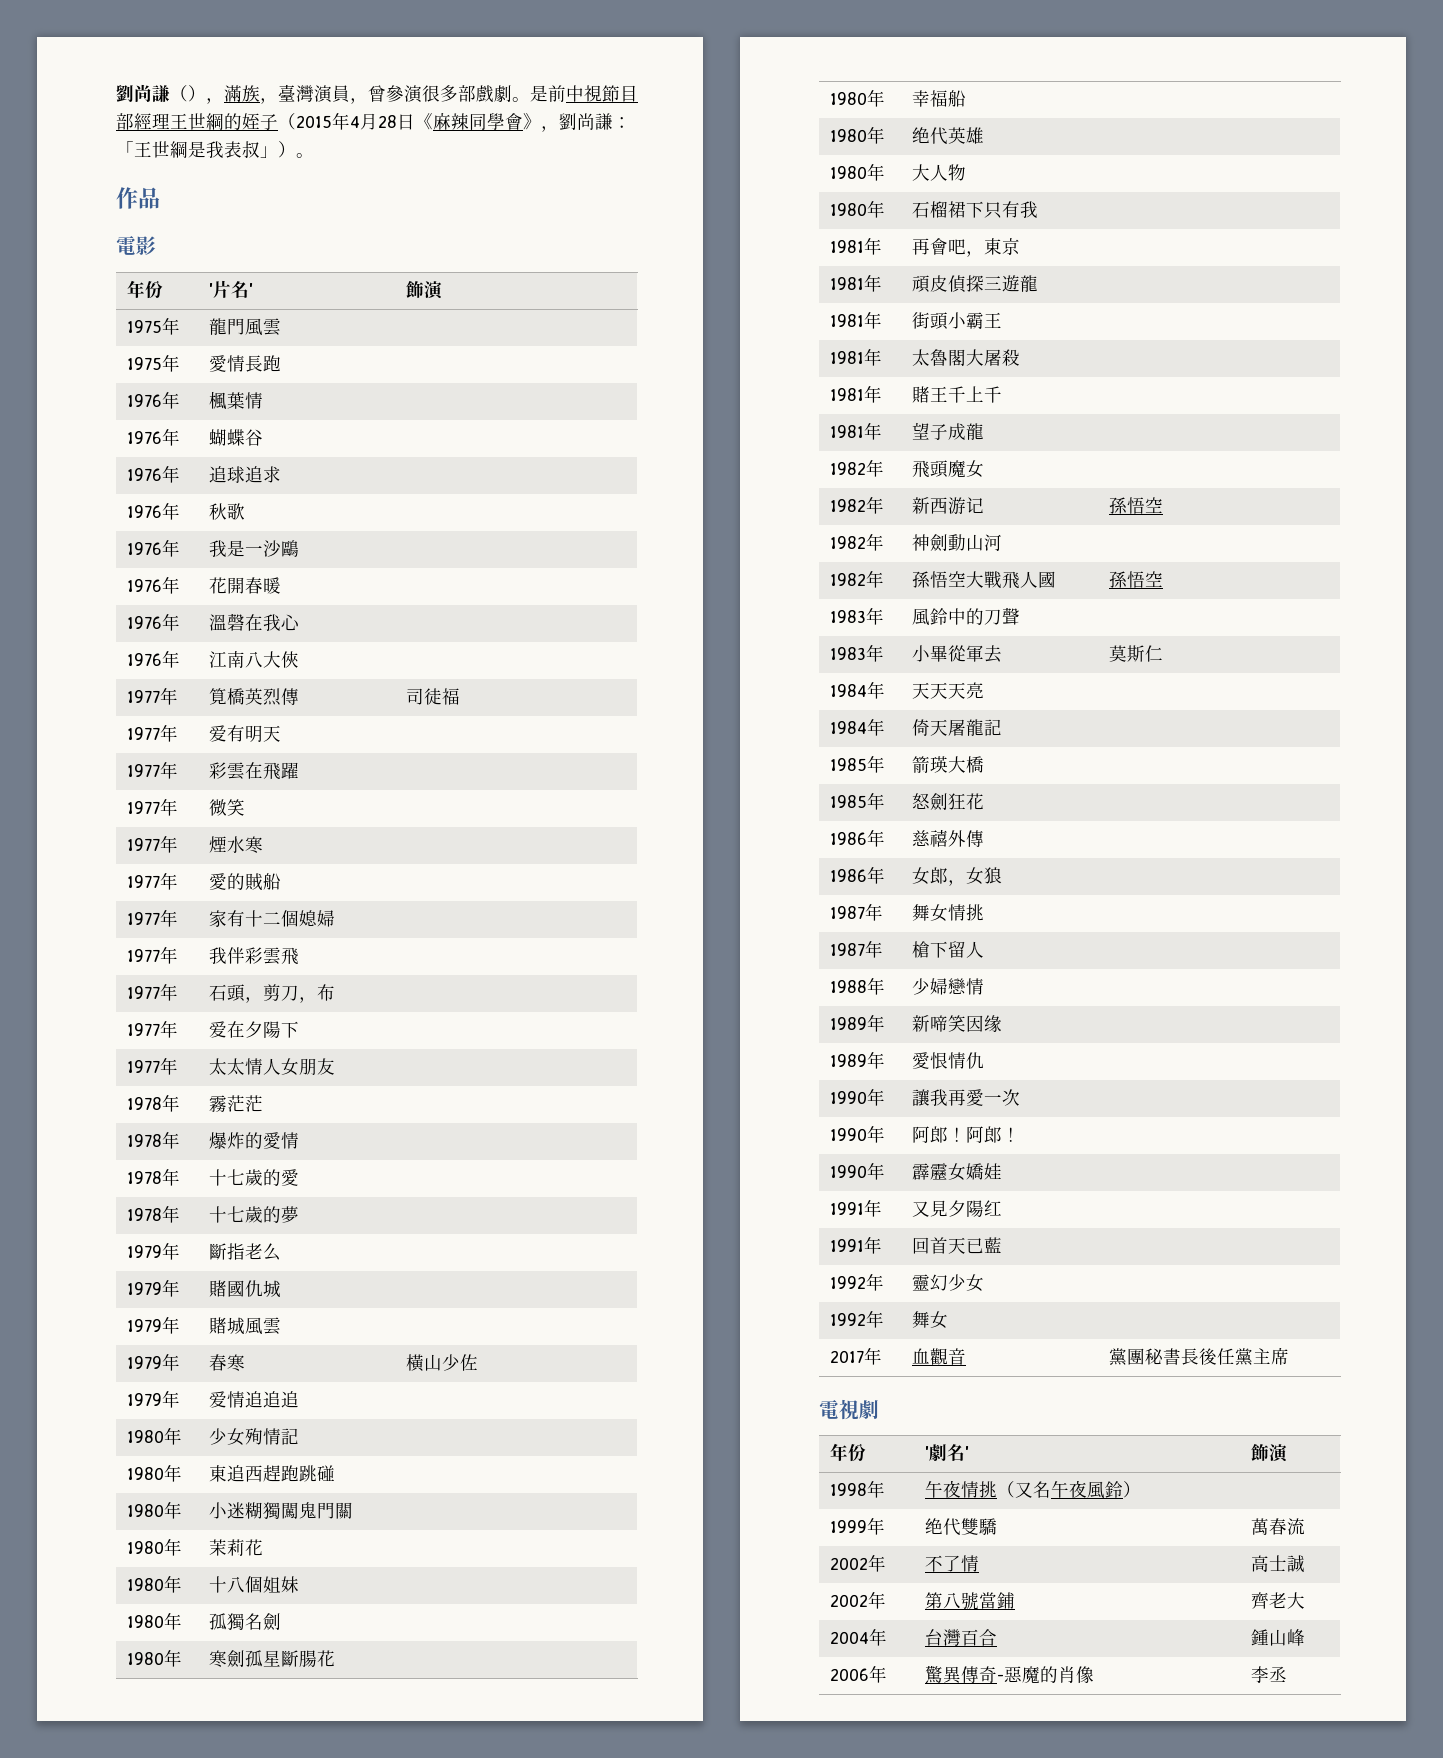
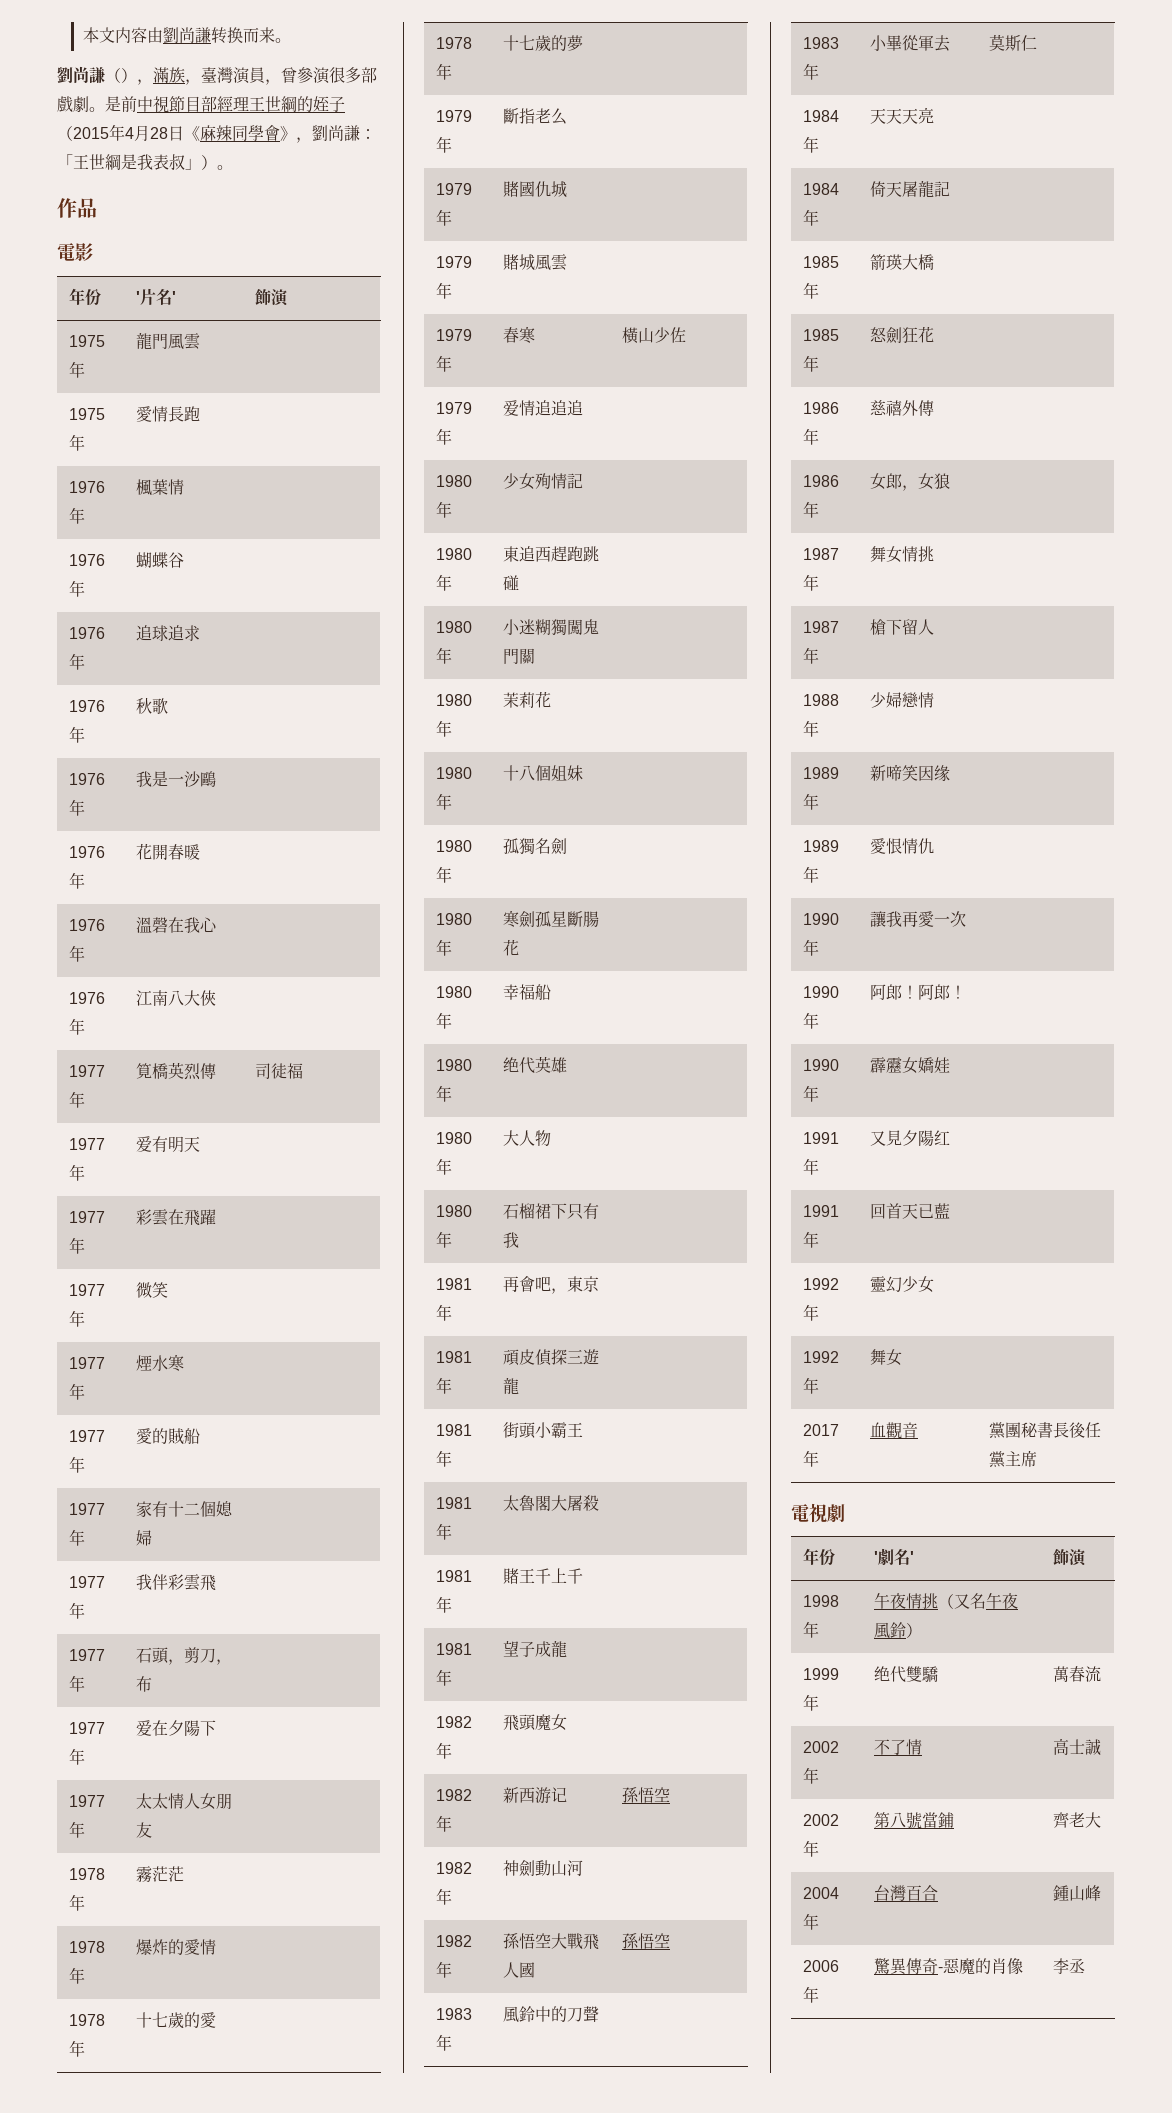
(116, 93) none -> [82,27,291,44] 本文内容由劉尚謙转换而来。 //

